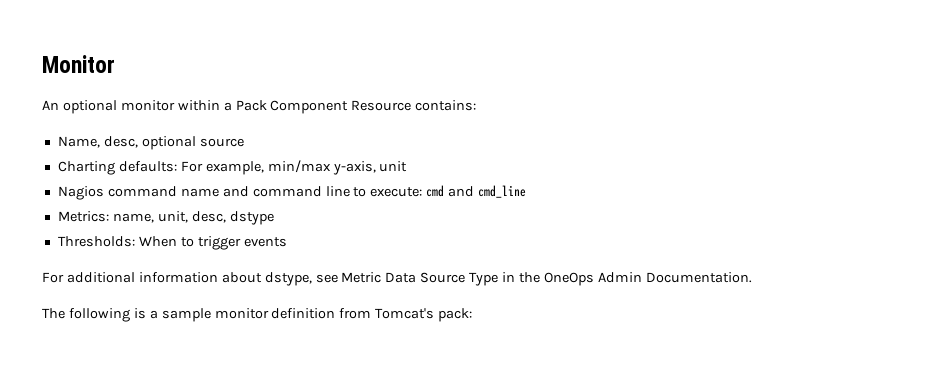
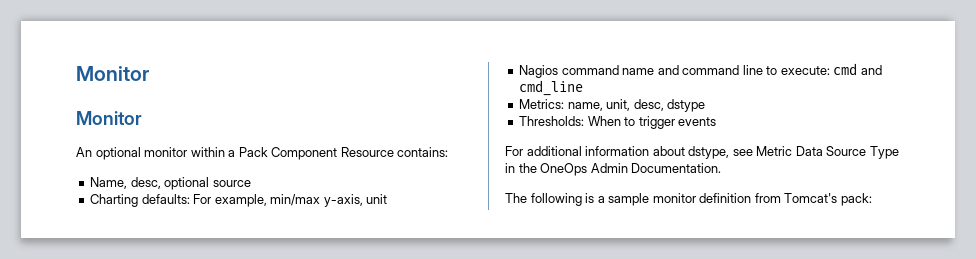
[42,55,115,73] Monitor -> [76,66,149,81] [76,111,142,125] Monitor // Monitor

